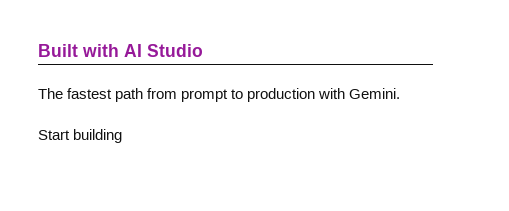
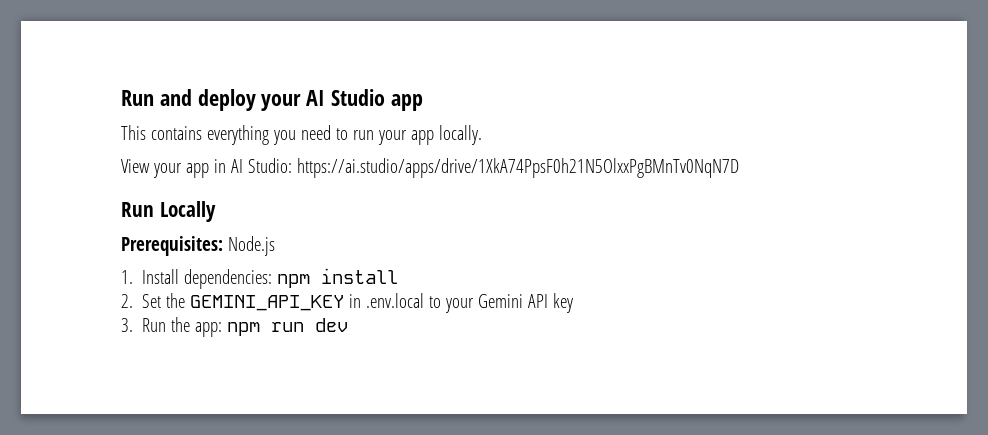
[38,44,203,57] [38,88,401,102] [38,129,123,143] Built with AI Studio // The fastest path from prompt to production with Gemini. // Start building -> [121,89,423,111] [121,125,482,145] [121,158,739,178] [121,201,216,222] [121,236,275,256] [121,268,399,289] [121,293,574,313] [121,317,349,337] Run and deploy your AI Studio app // This contains everything you need to run your app locally. // View your app in AI Studio: https://ai.studio/apps/drive/1XkA74PpsF0h21N5OlxxPgBMnTv0NqN7D // Run Locally // Prerequisites: Node.js // 1. Install dependencies: npm install // 2. Set the GEMINI_API_KEY in .env.local to your Gemini API key // 3. Run the app: npm run dev

